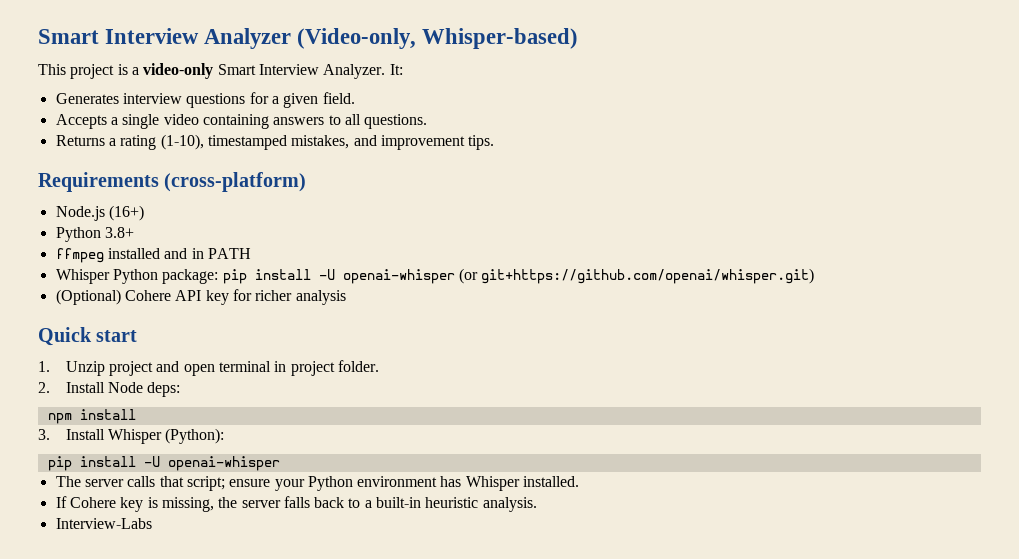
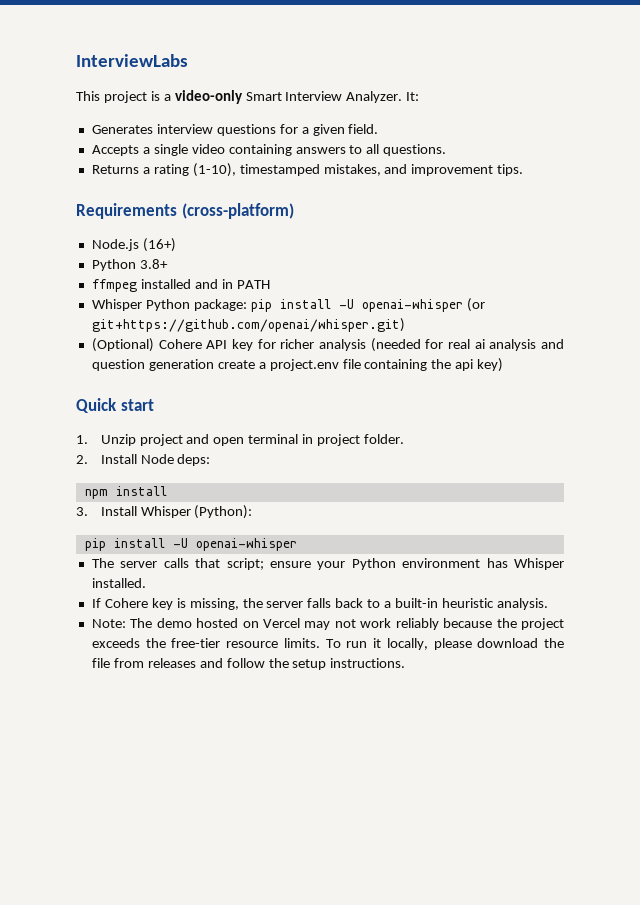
[38,28,579,49] Smart Interview Analyzer (Video-only, Whisper-based) -> [76,54,188,67] InterviewLabs
(346, 297) none -> [370,338,564,352] [91,358,504,372] (needed for real ai analysis and question generation create a project.env file containing the api key)
[55,518,152,529] Interview-Labs -> [91,618,564,630] [91,638,565,650] [91,658,406,670] Note: The demo hosted on Vercel may not work reliably because the project exceeds the free-tier resource limits. To run it locally, please download the file from releases and follow the setup instructions.

